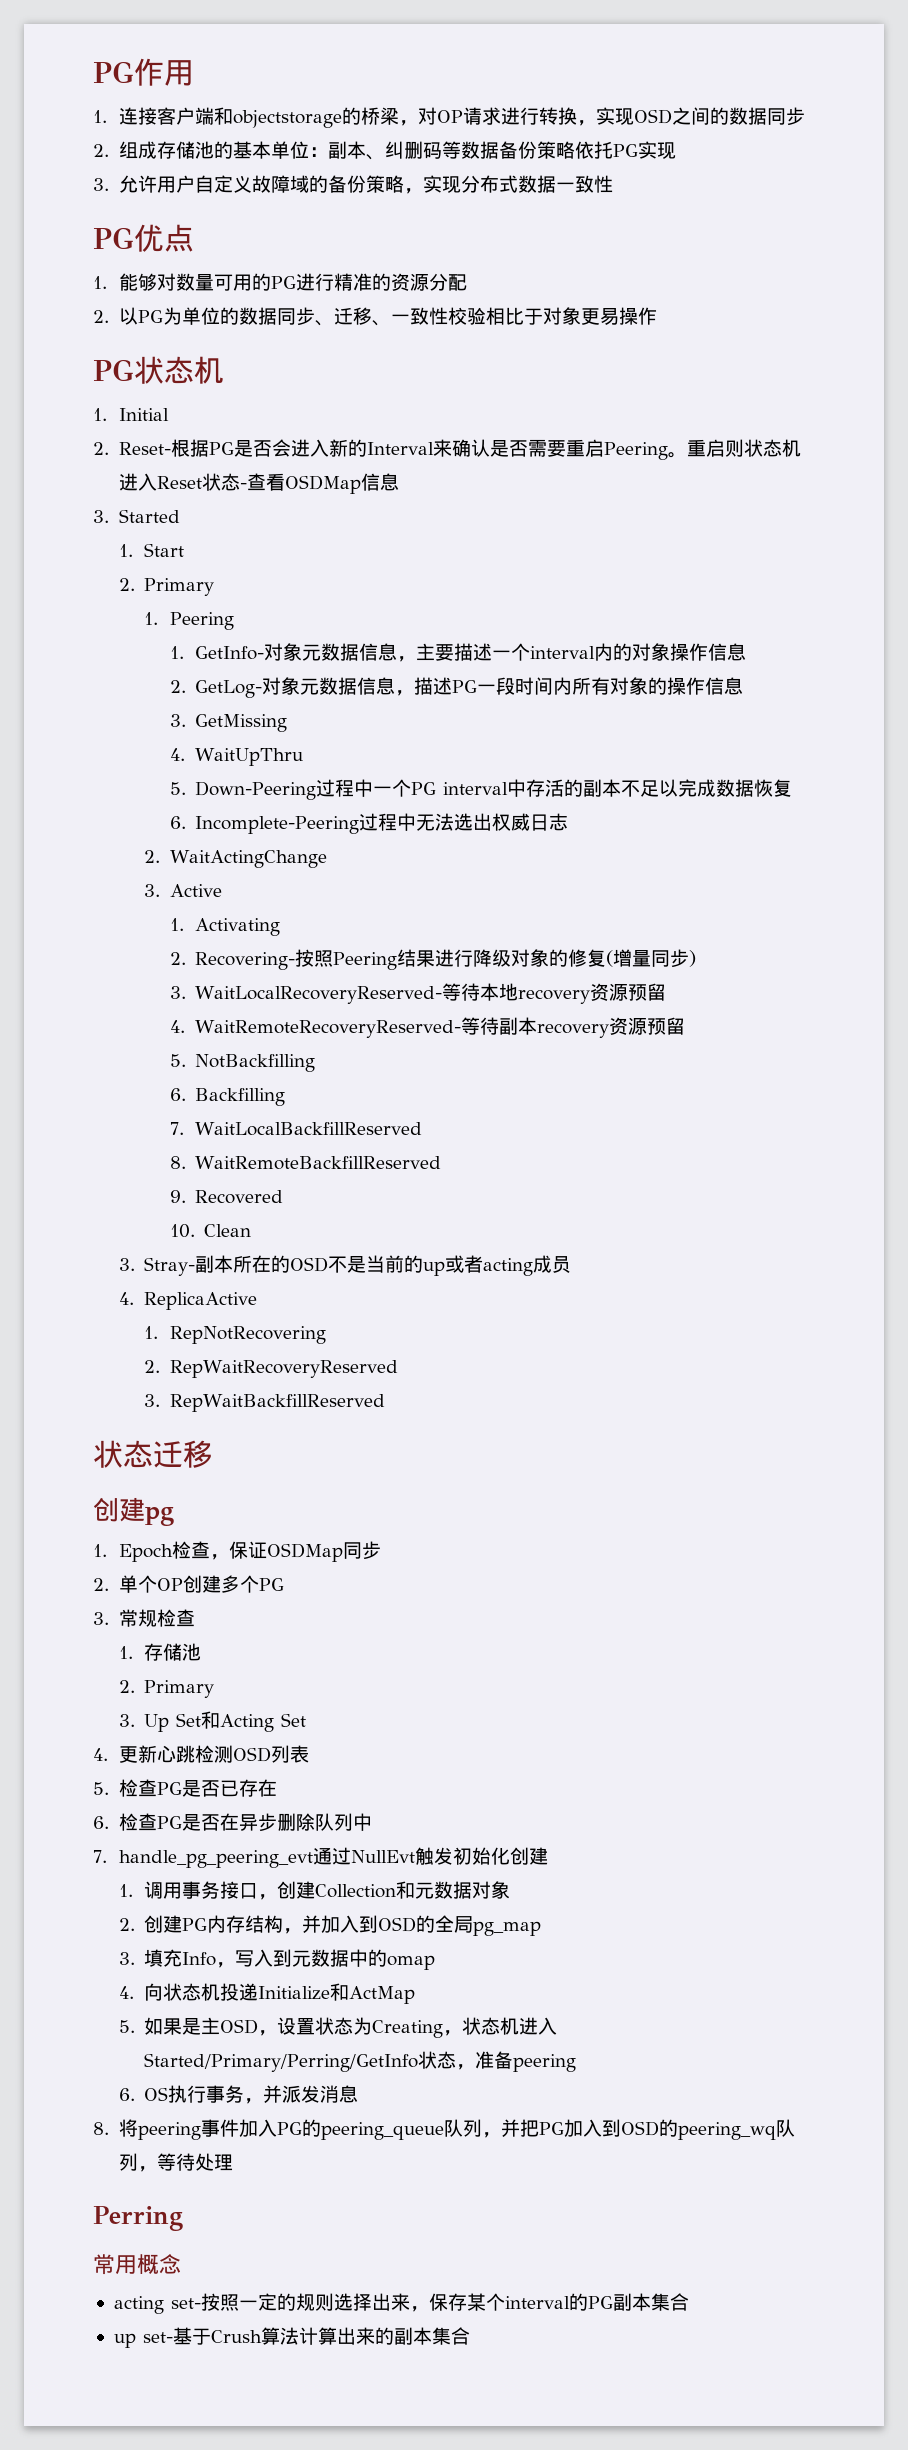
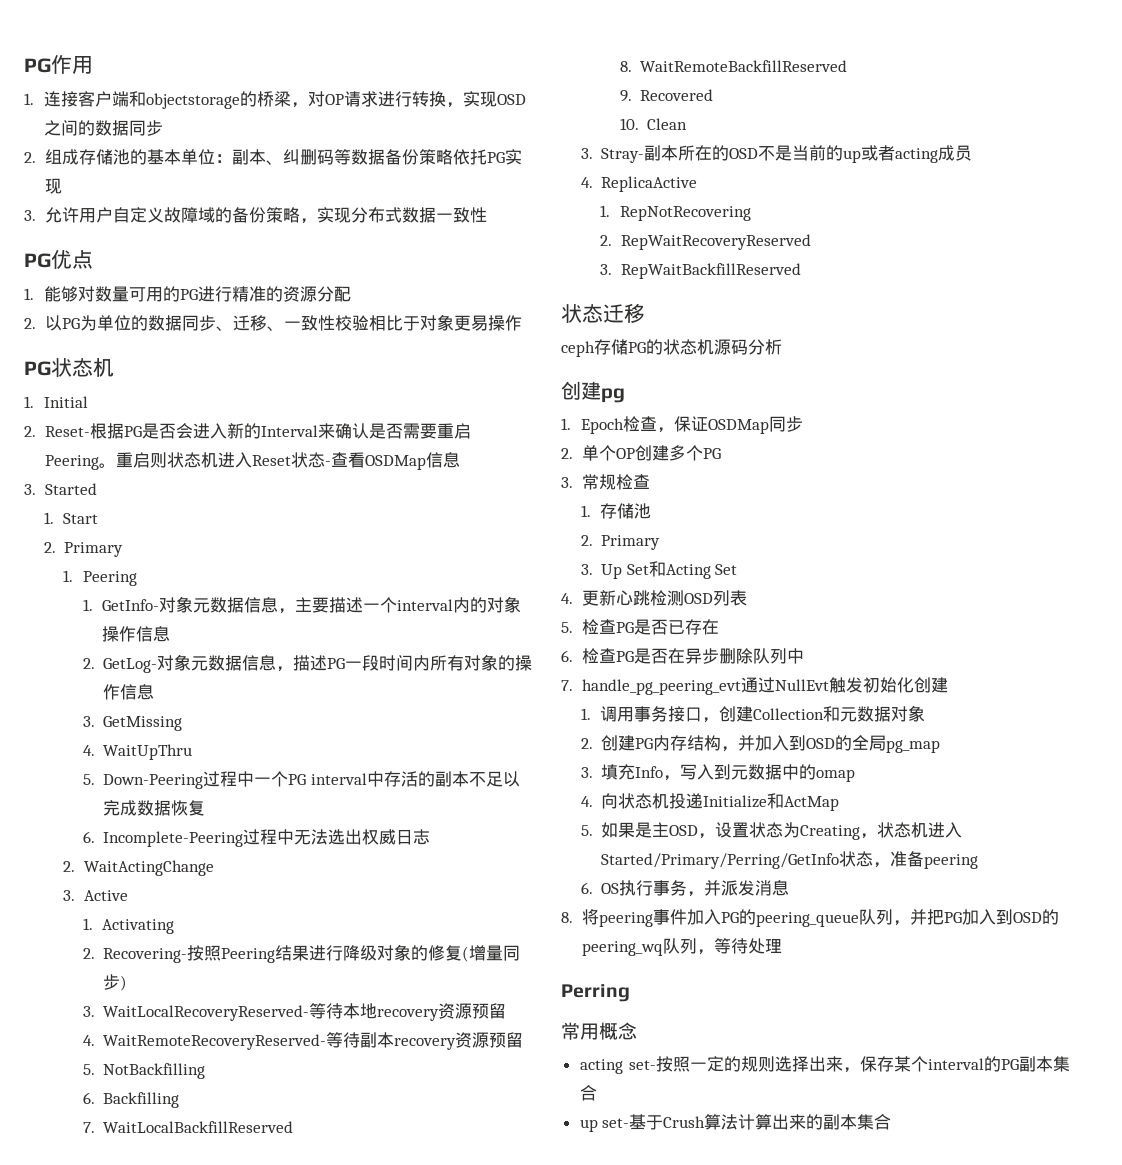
(213, 1454) none -> [561,339,782,357] // ceph存储PG的状态机源码分析

